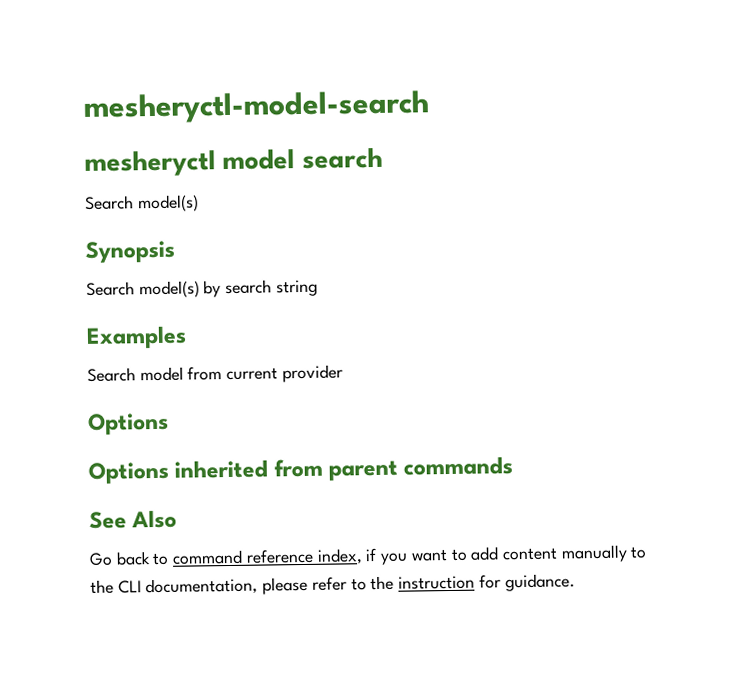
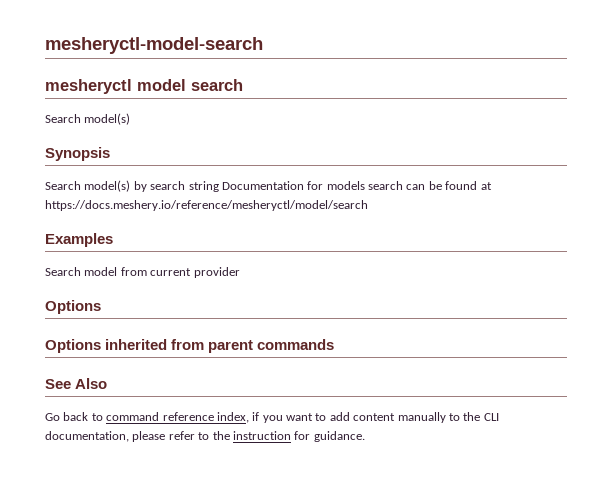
(318, 288) none -> [221,181,492,190] [45,200,368,211] Documentation for models search can be found at https://docs.meshery.io/reference/mesheryctl/model/search

